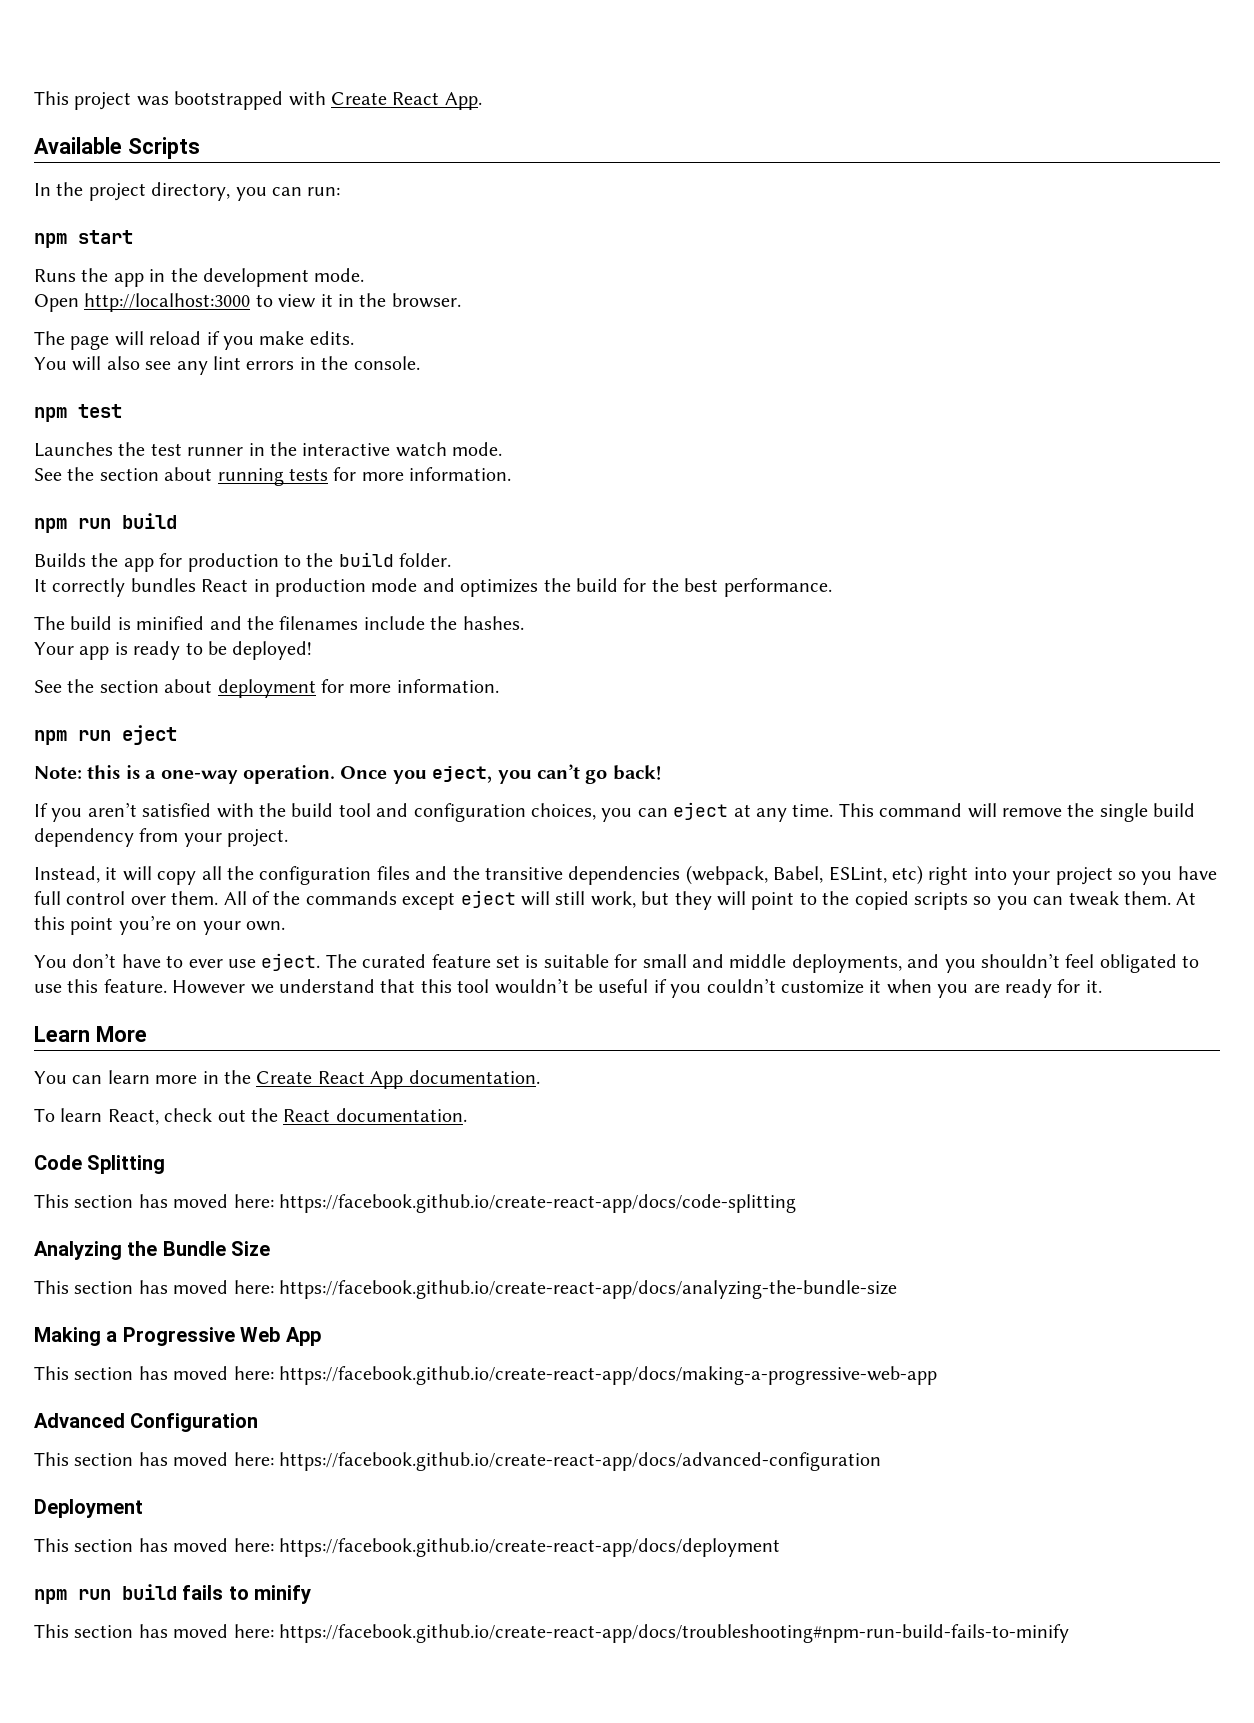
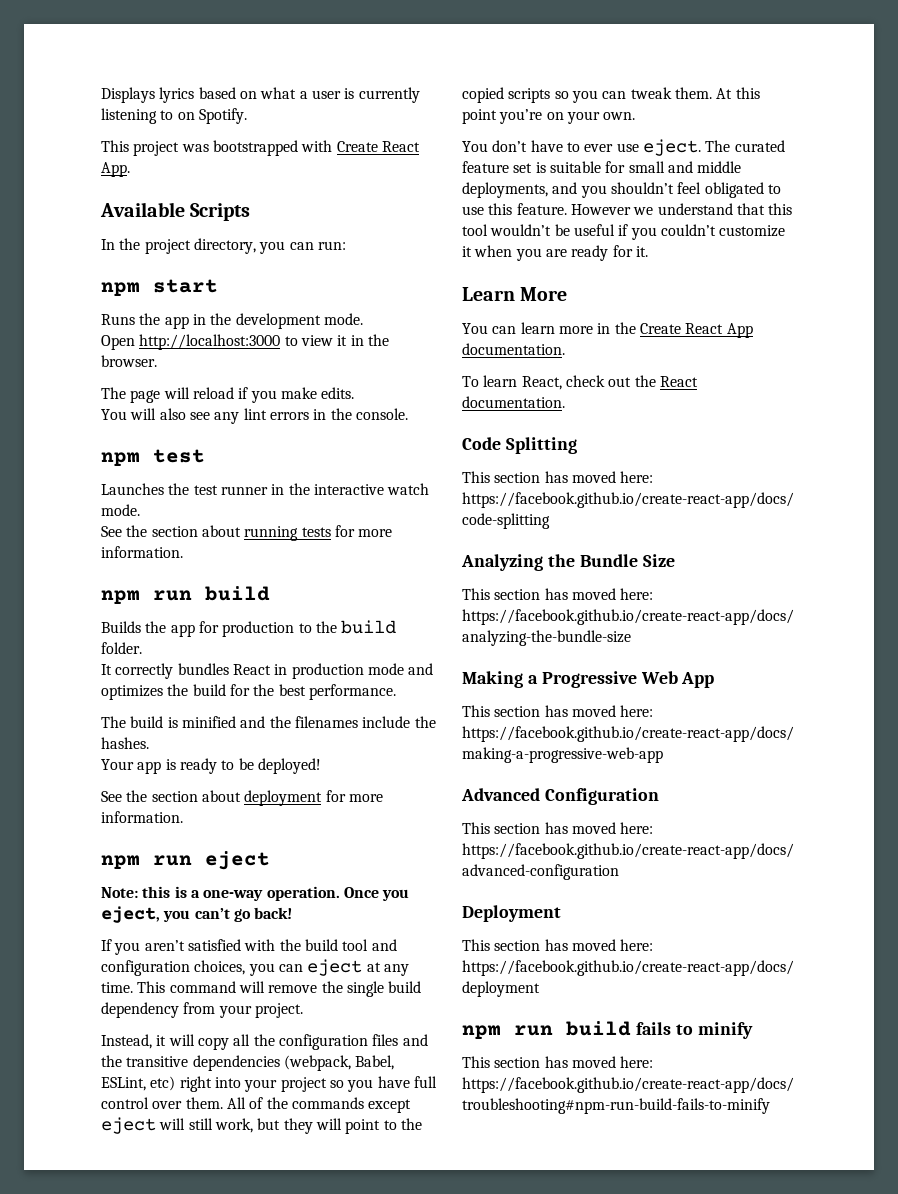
(34, 98) none -> [101,87,420,103] [101,108,247,124] Displays lyrics based on what a user is currently listening to on Spotify. //

